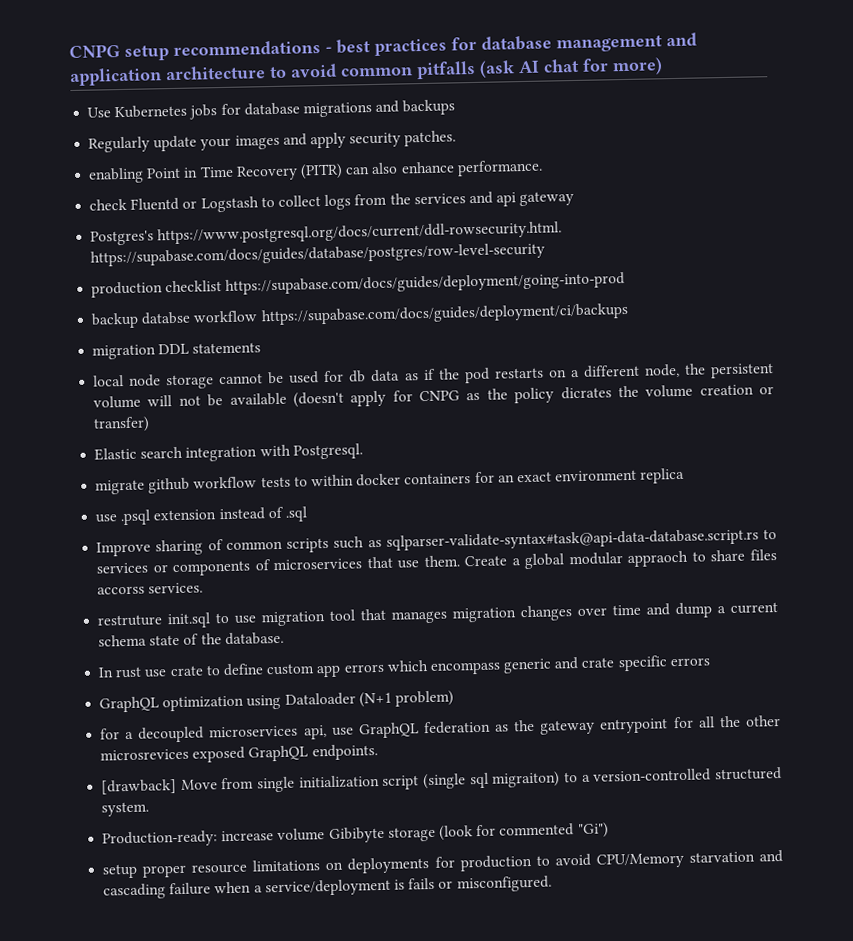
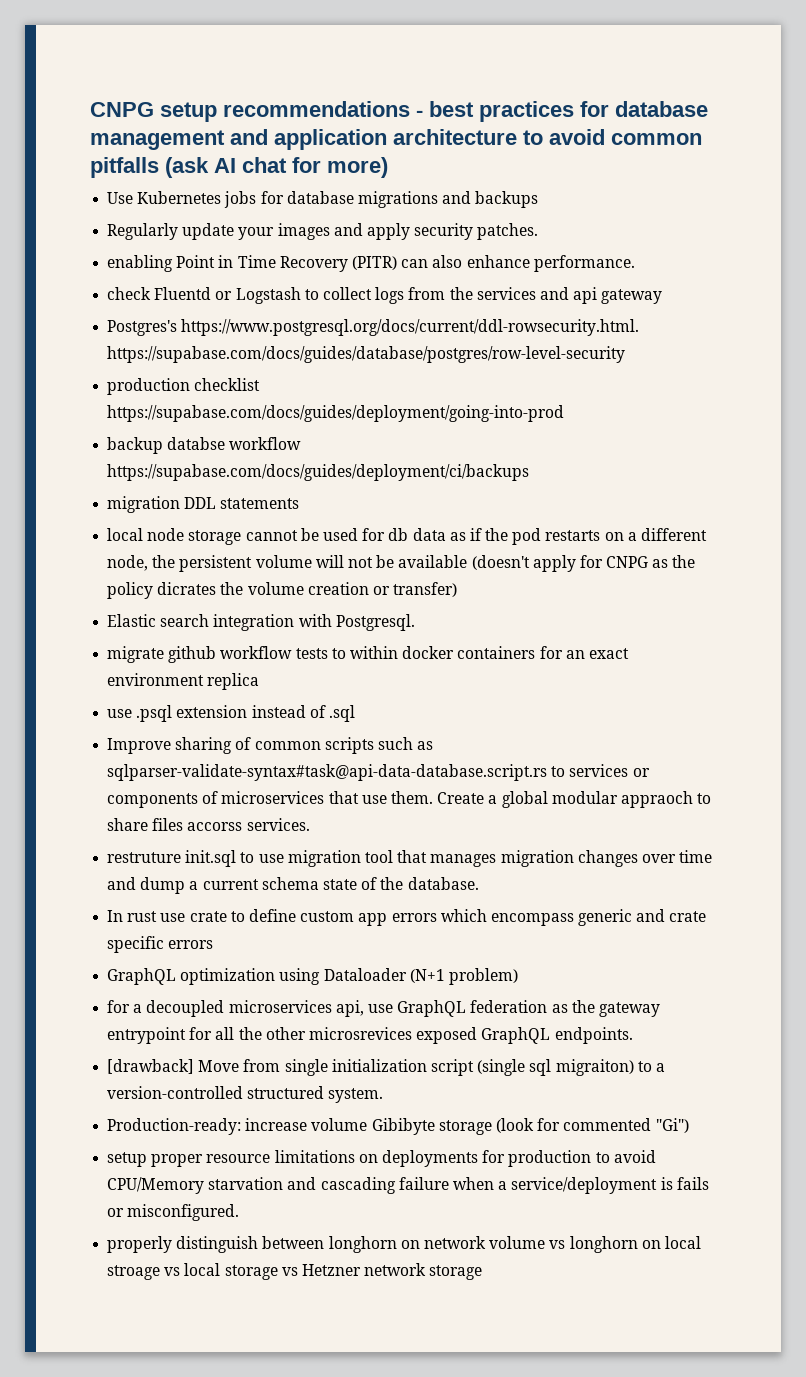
(552, 884) none -> [107,1236,701,1253] [107,1263,483,1280] // properly distinguish between longhorn on network volume vs longhorn on local stroage vs local storage vs Hetzner network storage

